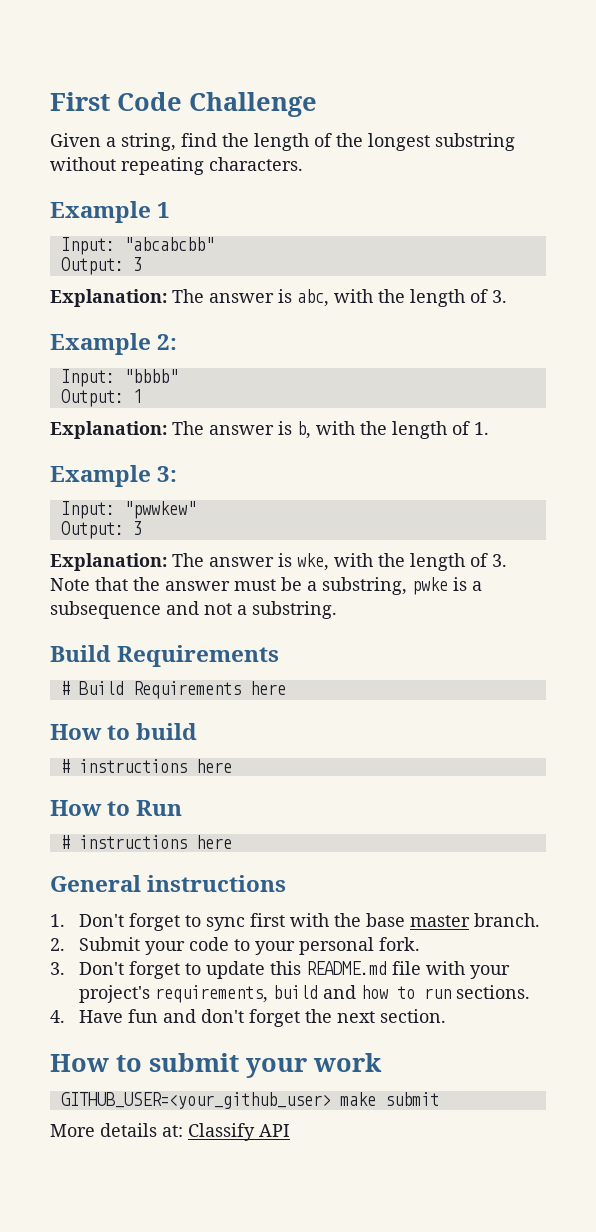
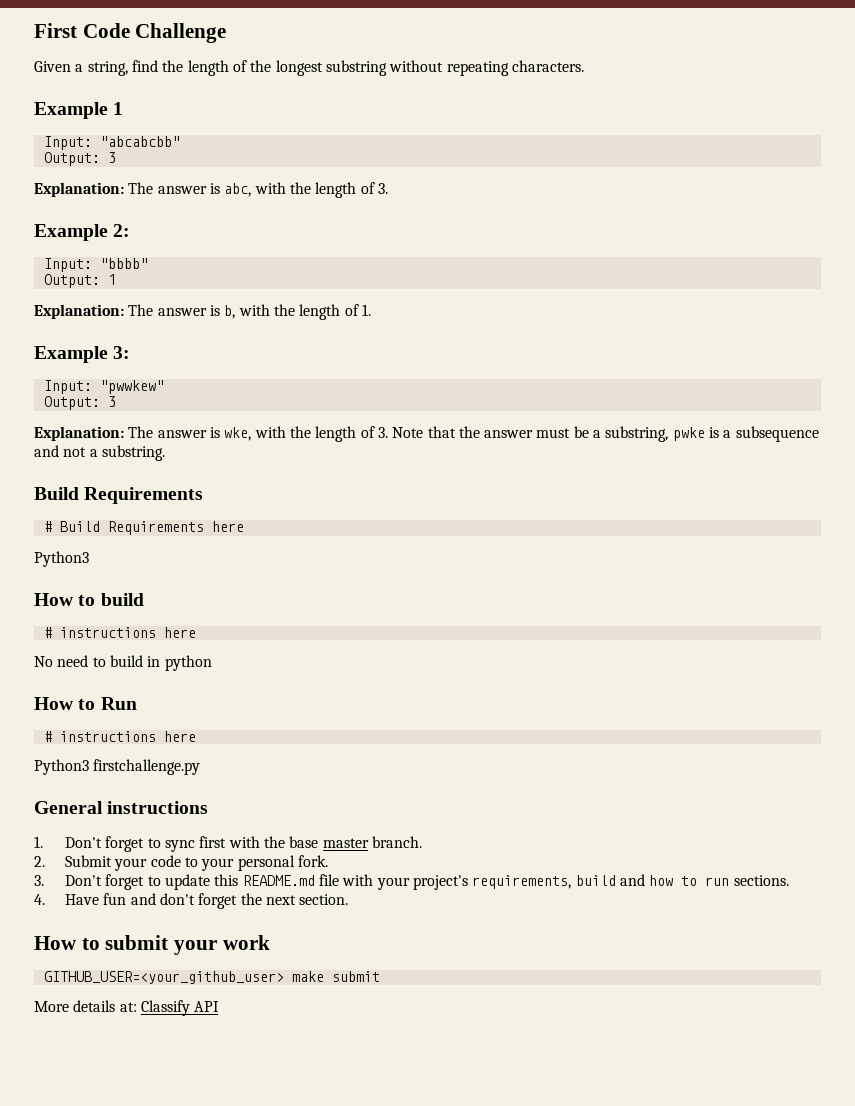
(286, 688) none -> [34,551,89,567] // Python3
(232, 766) none -> [34,655,212,671] // No need to build in python
(232, 842) none -> [34,759,201,775] // Python3 firstchallenge.py

